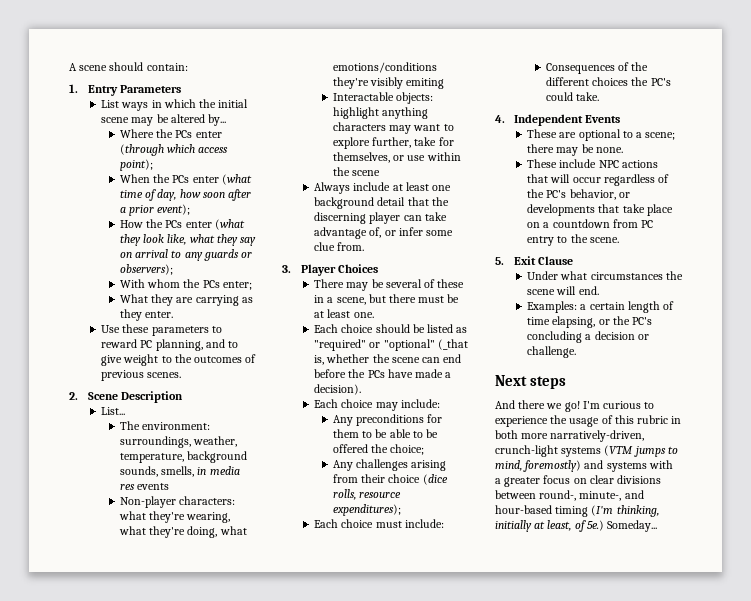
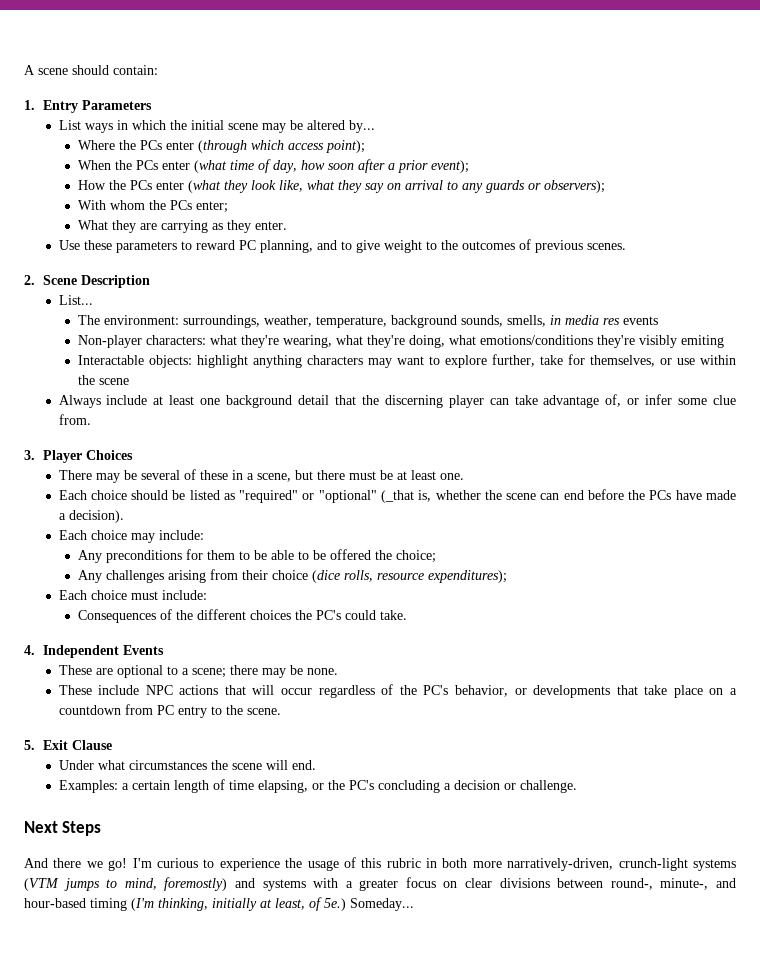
[530,376,567,389] steps -> [62,821,102,836] Steps

